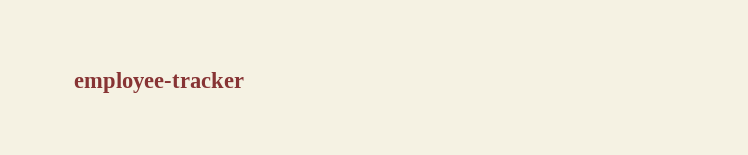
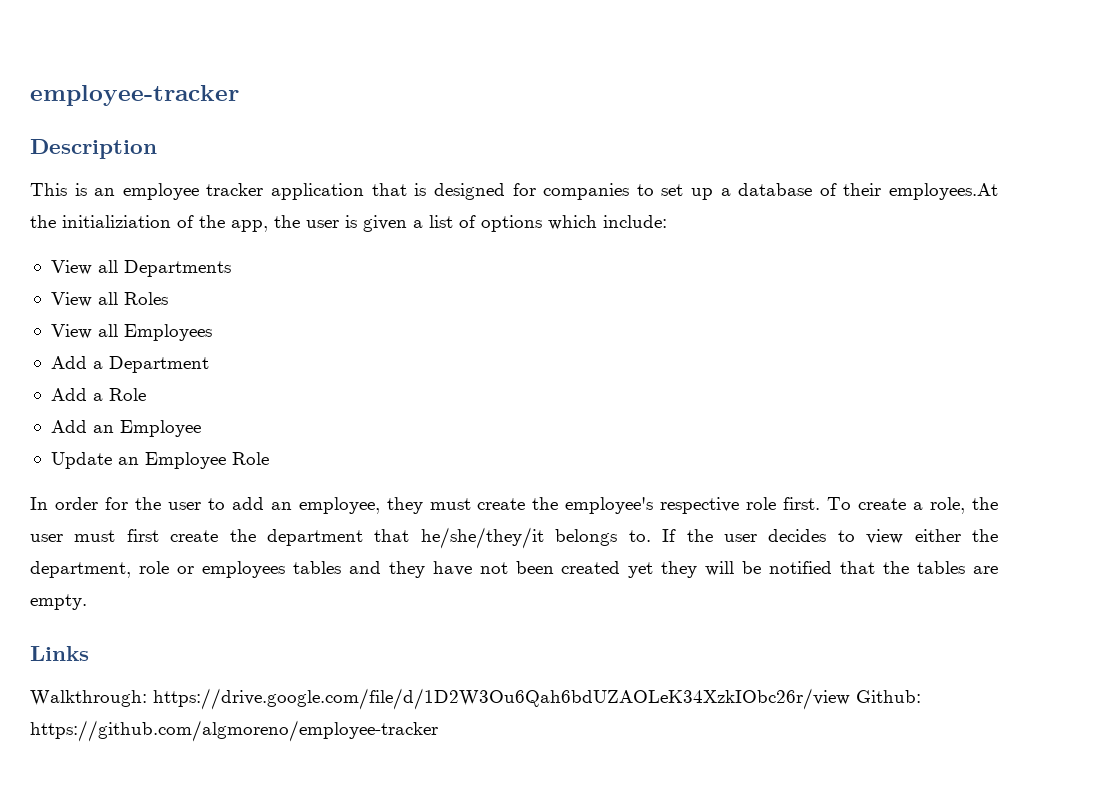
(244, 82) none -> [30,139,157,159] [30,183,998,200] [30,215,667,232] [50,260,231,277] [50,292,168,307] [50,324,212,341] [50,356,209,373] [50,388,146,401] [50,420,201,437] [50,452,269,469] [30,497,999,514] [30,527,998,549] [30,561,998,578] [30,594,87,610] [30,646,89,661] [30,688,921,710] [30,720,438,742] // Description // This is an employee tracker application that is designed for companies to set up a database of their employees.At the initializiation of the app, the user is given a list of options which include: // View all Departments // View all Roles // View all Employees // Add a Department // Add a Role // Add an Employee // Update an Employee Role // In order for the user to add an employee, they must create the employee's respective role first. To create a role, the user must first create the department that he/she/they/it belongs to. If the user decides to view either the department, role or employees tables and they have not been created yet they will be notified that the tables are empty. // Links // Walkthrough: https://drive.google.com/file/d/1D2W3Ou6Qah6bdUZAOLeK34XzkIObc26r/view Github: https://github.com/algmoreno/employee-tracker

